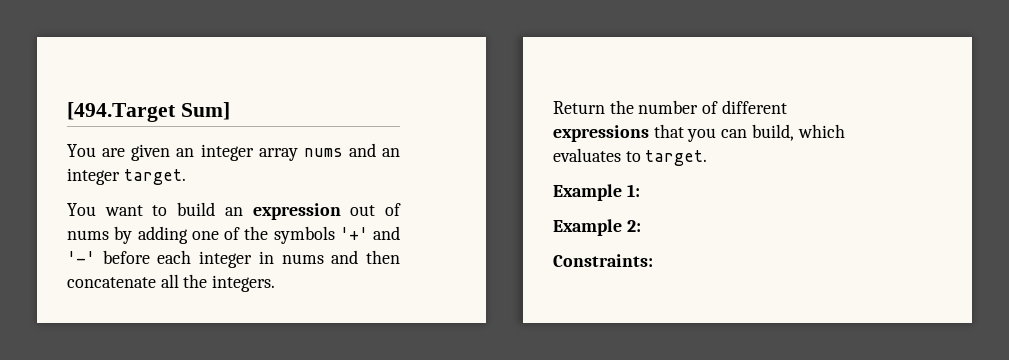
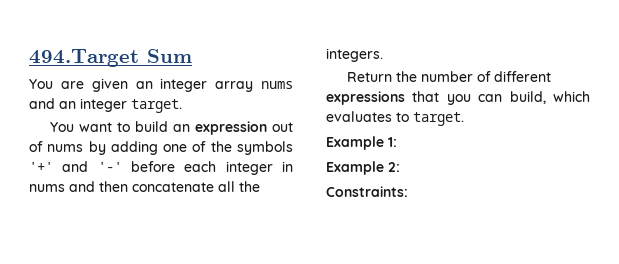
[67,102,230,122] [494.Target Sum] -> [29,49,192,67] 494.Target Sum

